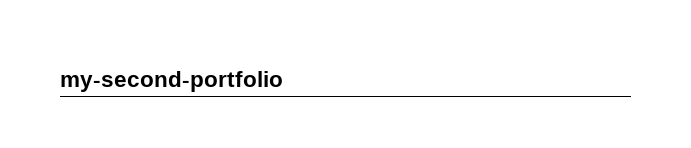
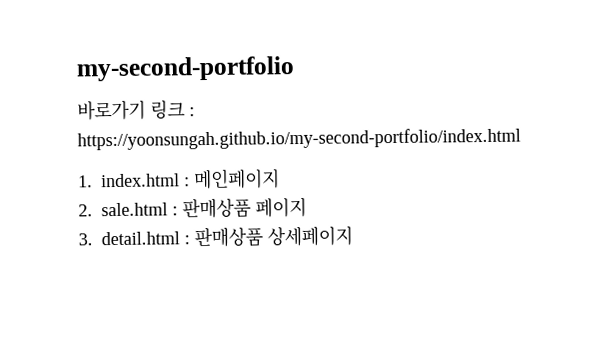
(283, 81) none -> [77,100,195,121] [77,127,521,151] [78,168,280,190] [78,196,307,219] [78,225,353,248] // 바로가기 링크 : https://yoonsungah.github.io/my-second-portfolio/index.html // 1. index.html : 메인페이지 // 2. sale.html : 판매상품 페이지 // 3. detail.html : 판매상품 상세페이지

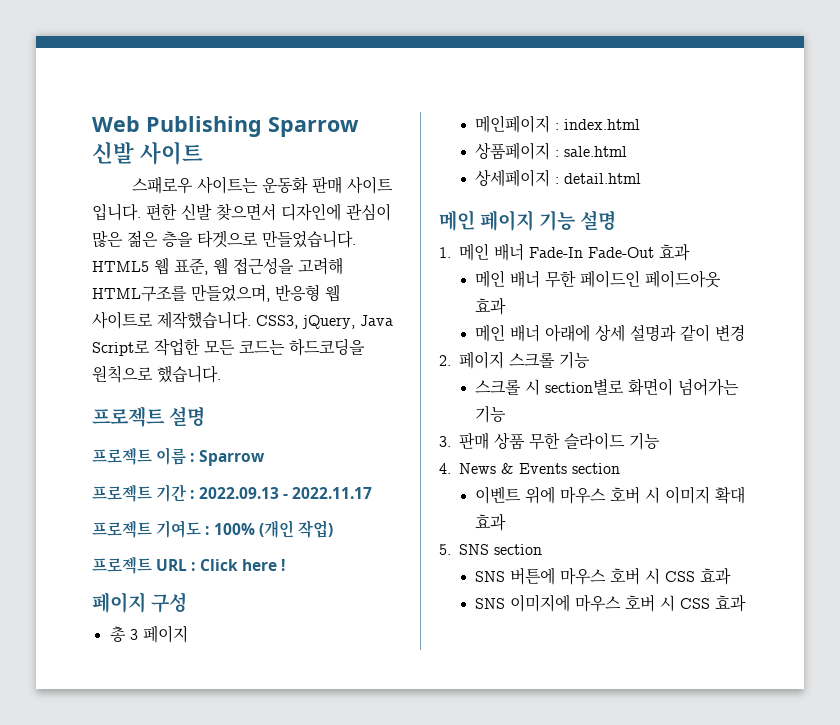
[76,56,295,82] [77,100,195,121] [77,127,521,151] [78,168,280,190] [78,196,307,219] [78,225,353,248] my-second-portfolio // 바로가기 링크 : https://yoonsungah.github.io/my-second-portfolio/index.html // 1. index.html : 메인페이지 // 2. sale.html : 판매상품 페이지 // 3. detail.html : 판매상품 상세페이지 -> [92,116,359,137] [92,141,203,165] [132,176,394,194] [92,203,391,221] [92,230,356,248] [92,257,343,275] [92,284,340,302] [92,311,393,329] [92,338,365,356] [92,365,221,383] [92,406,206,427] [92,447,265,466] [92,484,372,502] [92,520,333,538] [92,556,285,574] [92,592,188,613] [109,625,188,643] [475,115,641,133] [475,142,628,160] [475,169,642,187] [439,210,617,231] [439,243,690,261] [475,270,722,288] [475,298,507,315] [475,324,746,342] [439,351,590,369] [475,378,740,396] [475,405,507,423] [439,432,660,450] [439,463,620,474] [475,486,746,504] [475,514,507,531] [439,544,542,555] [475,567,732,585] [475,594,747,612] Web Publishing Sparrow 신발 사이트 // 스패로우 사이트는 운동화 판매 사이트 입니다. 편한 신발 찾으면서 디자인에 관심이 많은 젊은 층을 타겟으로 만들었습니다. HTML5 웹 표준, 웹 접근성을 고려해 HTML구조를 만들었으며, 반응형 웹 사이트로 제작했습니다. CSS3, jQuery, Java Script로 작업한 모든 코드는 하드코딩을 원칙으로 했습니다. // 프로젝트 설명 // 프로젝트 이름 : Sparrow // 프로젝트 기간 : 2022.09.13 - 2022.11.17 // 프로젝트 기여도 : 100% (개인 작업) // 프로젝트 URL : Click here ! // 페이지 구성 // 총 3 페이지 // 메인페이지 : index.html // 상품페이지 : sale.html // 상세페이지 : detail.html // 메인 페이지 기능 설명 // 1. 메인 배너 Fade-In Fade-Out 효과 // 메인 배너 무한 페이드인 페이드아웃 효과 // 메인 배너 아래에 상세 설명과 같이 변경 // 2. 페이지 스크롤 기능 // 스크롤 시 section별로 화면이 넘어가는 기능 // 3. 판매 상품 무한 슬라이드 기능 // 4. News & Events section // 이벤트 위에 마우스 호버 시 이미지 확대 효과 // 5. SNS section // SNS 버튼에 마우스 호버 시 CSS 효과 // SNS 이미지에 마우스 호버 시 CSS 효과

